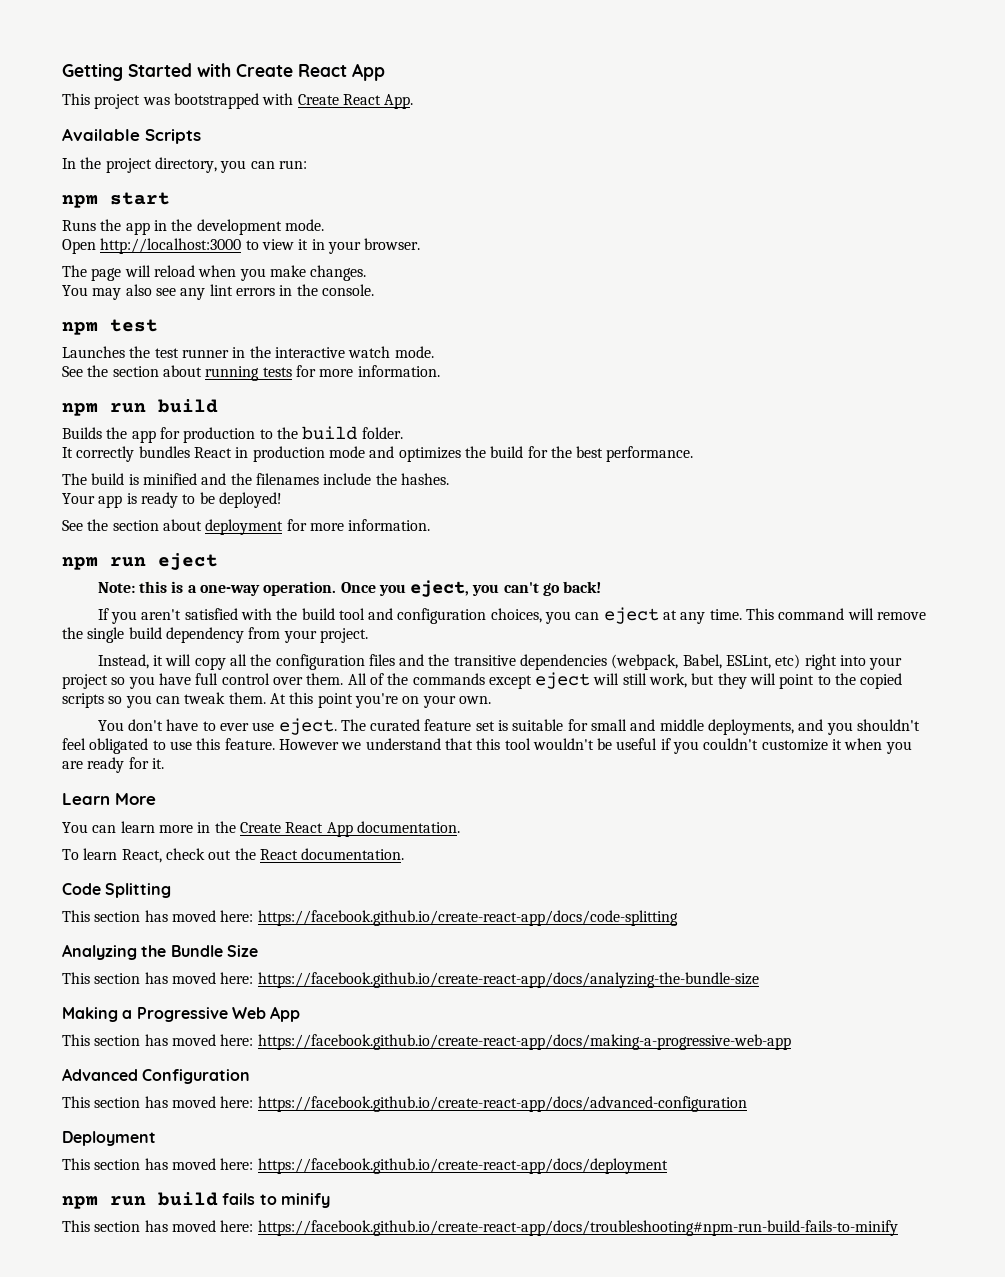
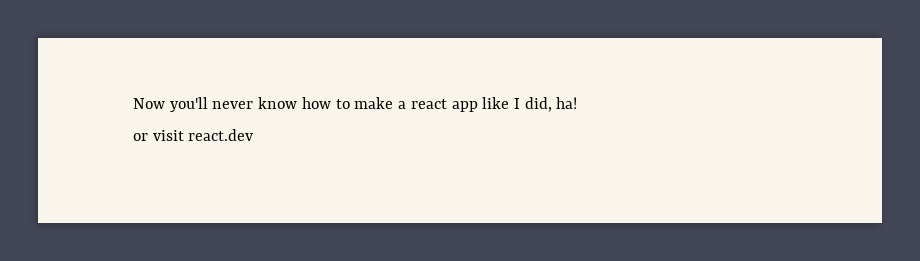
[62,63,385,81] [62,93,414,109] [62,128,201,144] [62,157,307,173] [62,192,170,208] [62,219,324,235] [62,238,421,254] [62,265,367,281] [62,284,374,300] [62,319,158,335] [62,346,434,358] [62,365,440,381] [62,399,218,416] [62,426,403,443] [62,446,694,462] [62,473,449,485] [62,492,282,508] [62,519,431,535] [62,553,218,570] [97,580,602,597] [97,607,927,624] [62,627,368,643] [97,654,903,670] [62,672,903,689] [62,692,491,708] [97,718,921,735] [62,738,912,754] [62,757,164,773] [62,793,156,805] [62,821,460,837] [62,848,405,863] [62,883,172,898] [62,910,678,926] [62,944,258,960] [62,972,759,988] [62,1006,301,1022] [62,1034,791,1050] [62,1068,251,1084] [62,1096,747,1112] [62,1131,156,1146] [62,1158,668,1174] [62,1192,330,1209] [62,1220,898,1236] Getting Started with Create React App // This project was bootstrapped with Create React App. // Available Scripts // In the project directory, you can run: // npm start // Runs the app in the development mode. // Open http://localhost:3000 to view it in your browser. // The page will reload when you make changes. // You may also see any lint errors in the console. // npm test // Launches the test runner in the interactive watch mode. // See the section about running tests for more information. // npm run build // Builds the app for production to the build folder. // It correctly bundles React in production mode and optimizes the build for the best performance. // The build is minified and the filenames include the hashes. // Your app is ready to be deployed! // See the section about deployment for more information. // npm run eject // Note: this is a one-way operation. Once you eject, you can't go back! // If you aren't satisfied with the build tool and configuration choices, you can eject at any time. This command will remove the single build dependency from your project. // Instead, it will copy all the configuration files and the transitive dependencies (webpack, Babel, ESLint, etc) right into your project so you have full control over them. All of the commands except eject will still work, but they will point to the copied scripts so you can tweak them. At this point you're on your own. // You don't have to ever use eject. The curated feature set is suitable for small and middle deployments, and you shouldn't feel obligated to use this feature. However we understand that this tool wouldn't be useful if you couldn't customize it when you are ready for it. // Learn More // You can learn more in the Create React App documentation. // To learn React, check out the React documentation. // Code Splitting // This section has moved here: https://facebook.github.io/create-react-app/docs/code-splitting // Analyzing the Bundle Size // This section has moved here: https://facebook.github.io/create-react-app/docs/analyzing-the-bundle-size // Making a Progressive Web App // This section has moved here: https://facebook.github.io/create-react-app/docs/making-a-progressive-web-app // Advanced Configuration // This section has moved here: https://facebook.github.io/create-react-app/docs/advanced-configuration // Deployment // This section has moved here: https://facebook.github.io/create-react-app/docs/deployment // npm run build fails to minify // This section has moved here: https://facebook.github.io/create-react-app/docs/troubleshooting#npm-run-build-fails-to-minify -> [133,97,578,112] [133,129,254,141] Now you'll never know how to make a react app like I did, ha! // or visit react.dev

